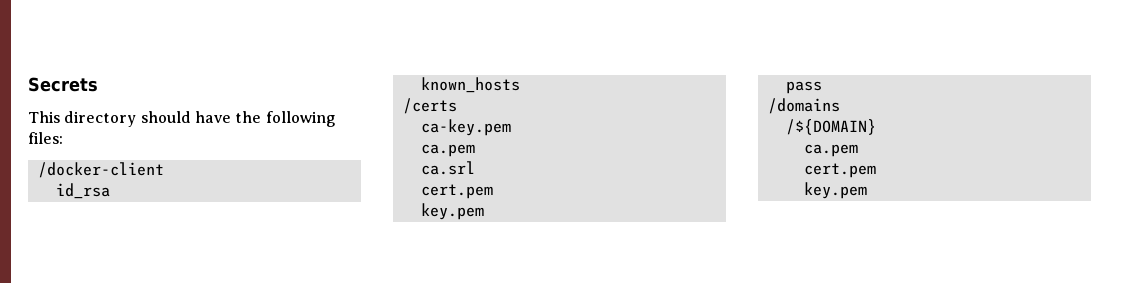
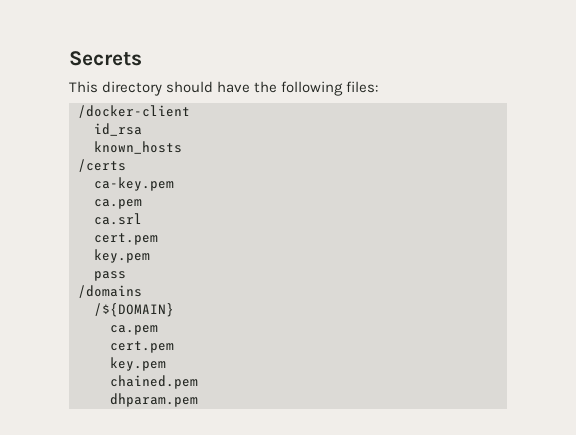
(867, 190) none -> [110,375,198,389] [110,393,198,407] // chained.pem // dhparam.pem

